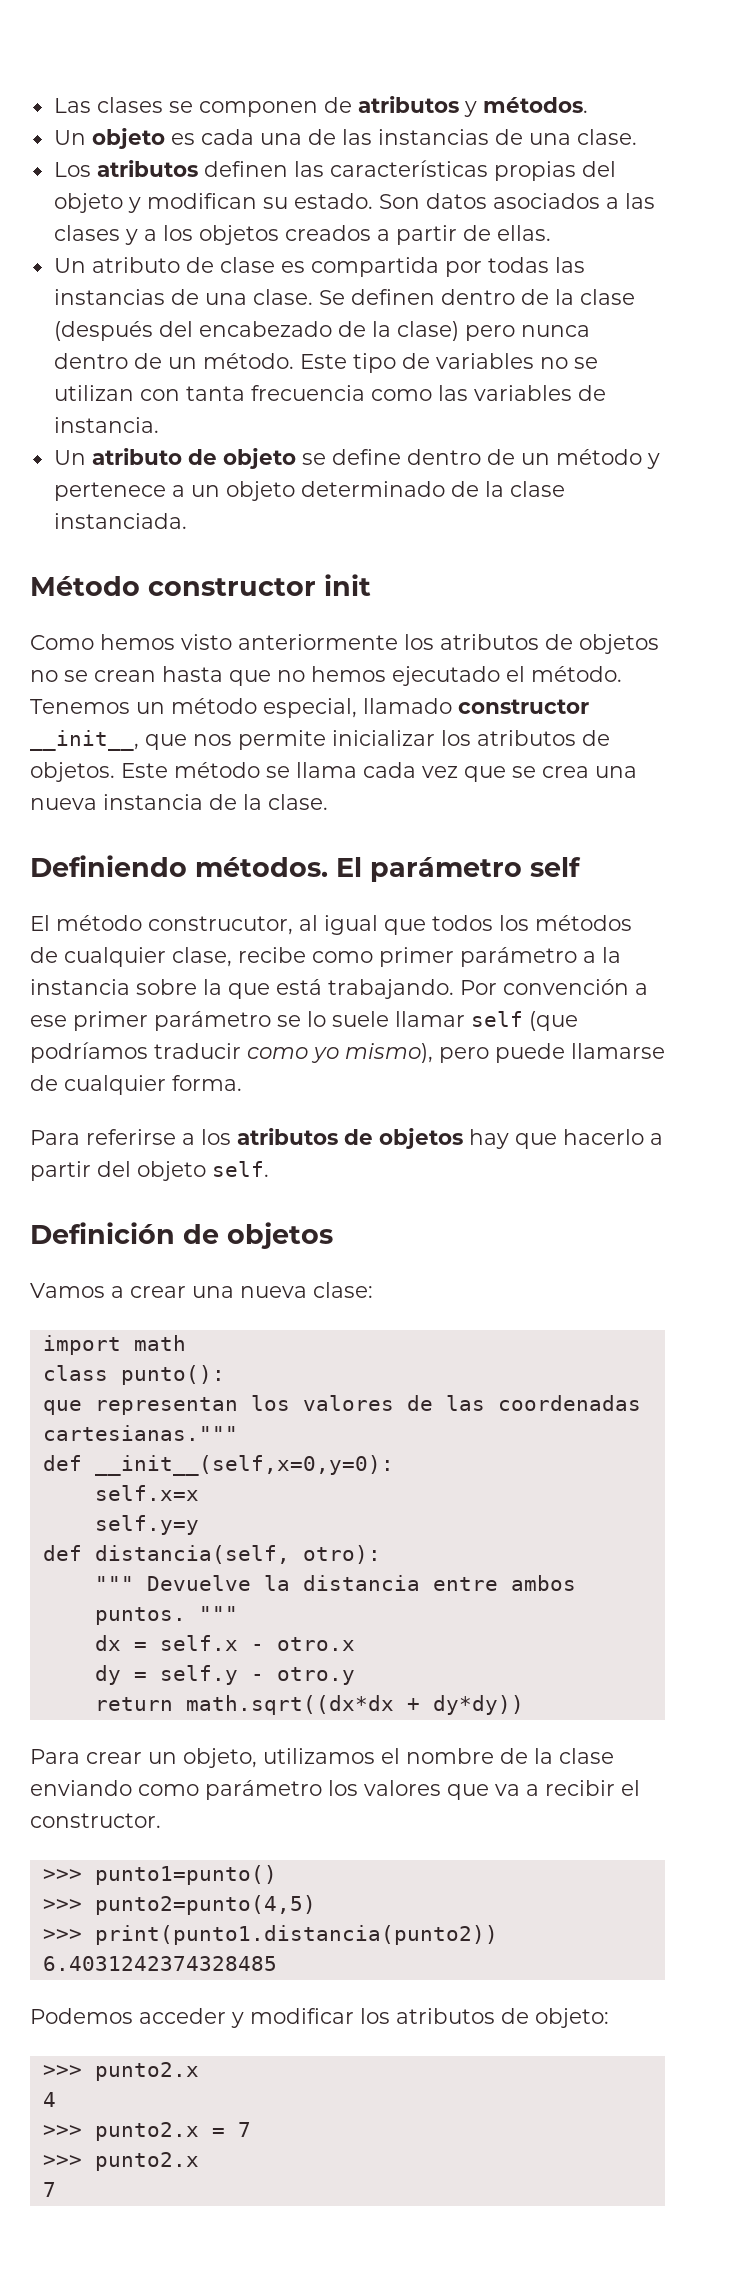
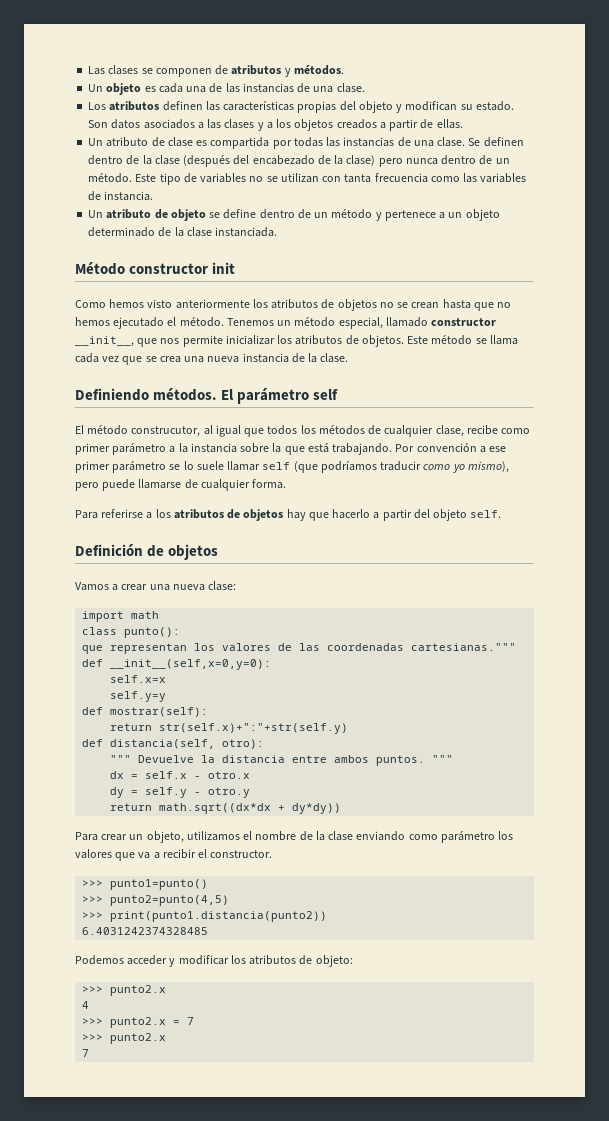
(199, 1525) none -> [82,707,209,717] [110,723,349,734] // def mostrar(self): // return str(self.x)+":"+str(self.y)

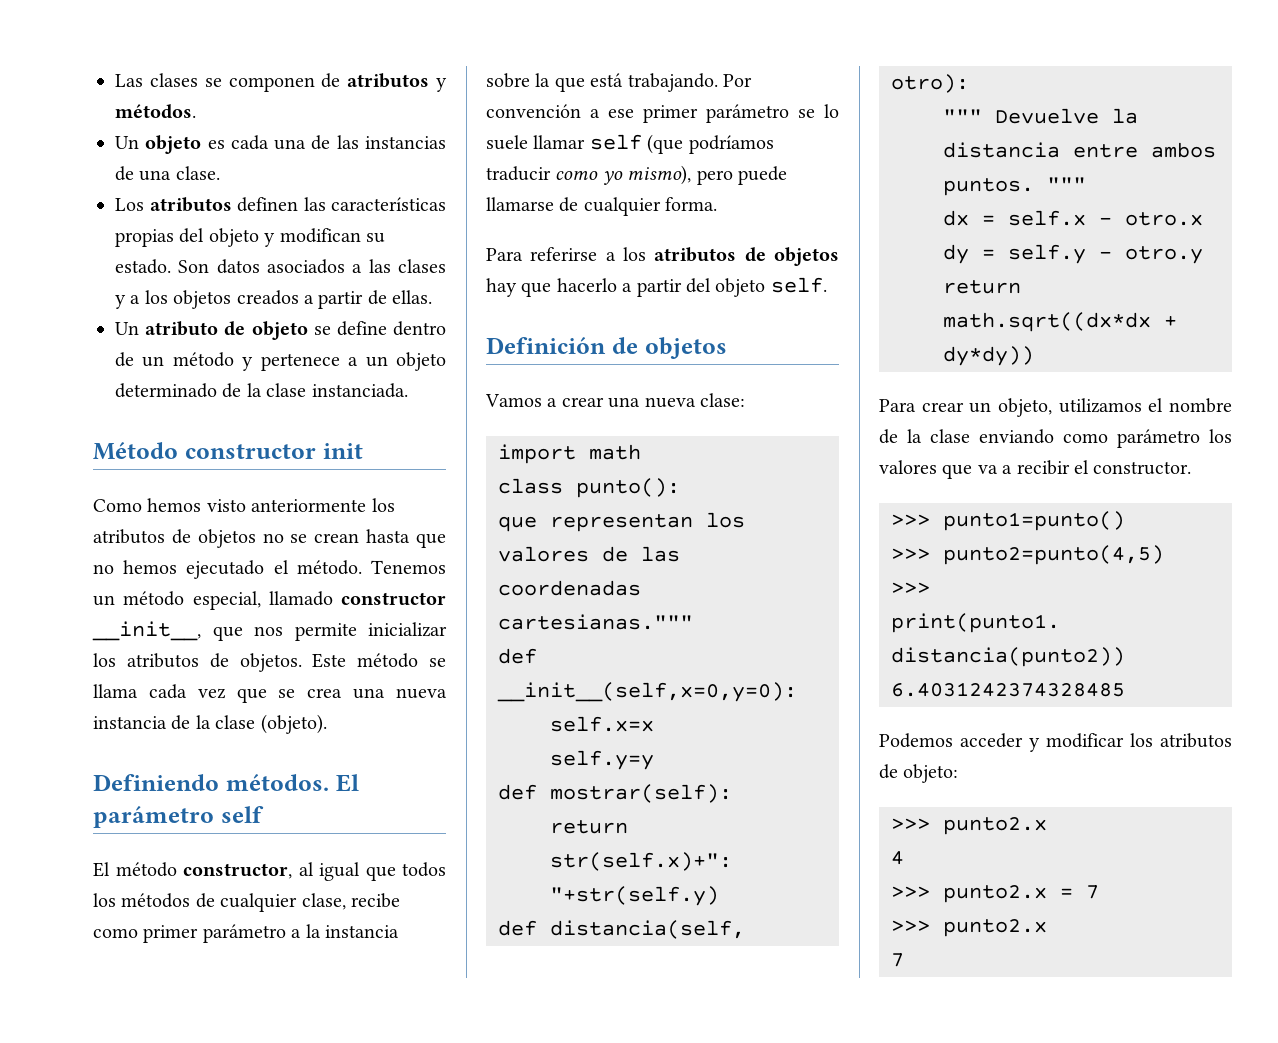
[88,137,524,149] [88,155,510,167] [88,173,527,185] [88,191,154,201] // Un atributo de clase es compartida por todas las instancias de una clase. Se definen dentro de la clase (después del encabezado de la clase) pero nunca dentro de un método. Este tipo de variables no se utilizan con tanta frecuencia como las variables de instancia. -> (433, 297) none
[320,353,349,363] clase. -> [215,714,327,734] clase (objeto).
[131,426,201,437] construcutor, -> [183,863,292,879] constructor,

